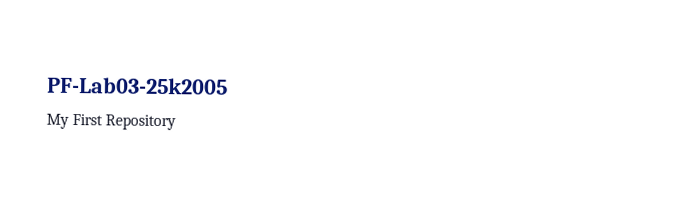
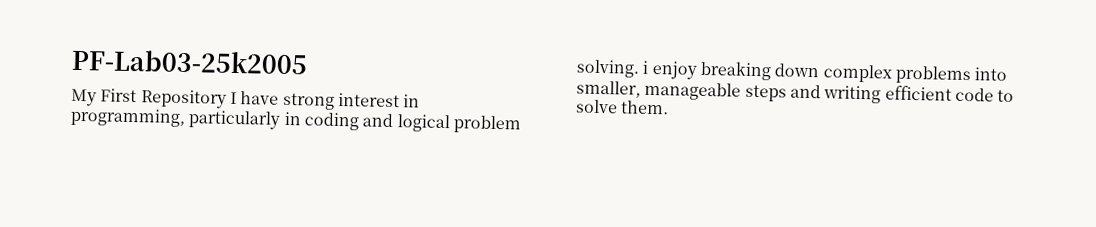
(177, 122) none -> [229,91,421,110] [70,107,521,134] [576,59,1008,85] [576,80,1015,104] [576,99,670,115] I have strong interest in programming, particularly in coding and logical problem solving. i enjoy breaking down complex problems into smaller, manageable steps and writing efficient code to solve them.

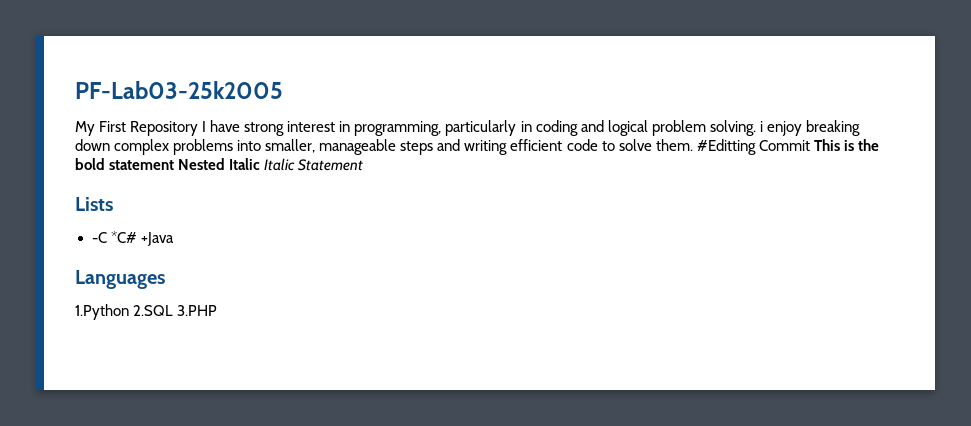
(670, 107) none -> [696,139,879,155] [75,158,364,171] [75,197,113,211] [91,231,174,246] [75,270,165,289] [75,304,218,320] #Editting Commit This is the bold statement Nested Italic Italic Statement // Lists // -C *C# +Java // Languages // 1.Python 2.SQL 3.PHP

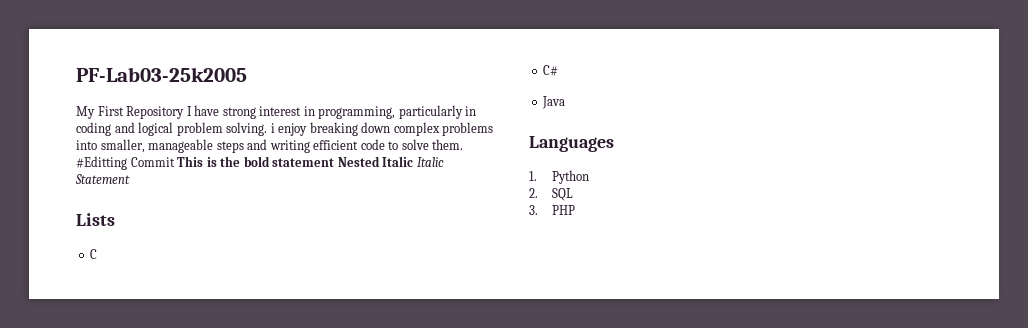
[91,231,174,246] [75,270,165,289] [75,304,218,320] -C *C# +Java // Languages // 1.Python 2.SQL 3.PHP -> [90,249,98,259] [543,65,559,76] [542,96,566,109] [529,136,614,152] [529,170,589,184] [529,188,573,201] [529,205,575,215] C // C# // Java // Languages // 1. Python // 2. SQL // 3. PHP

